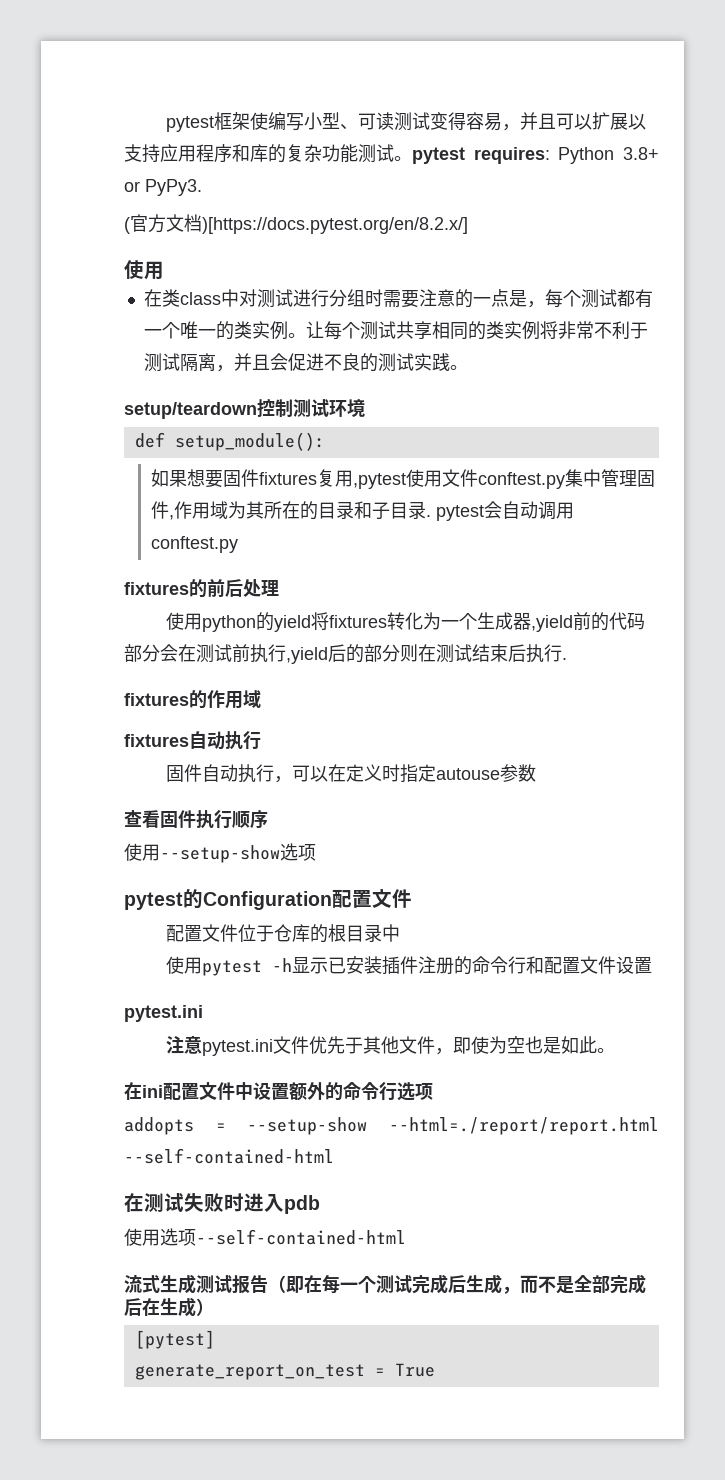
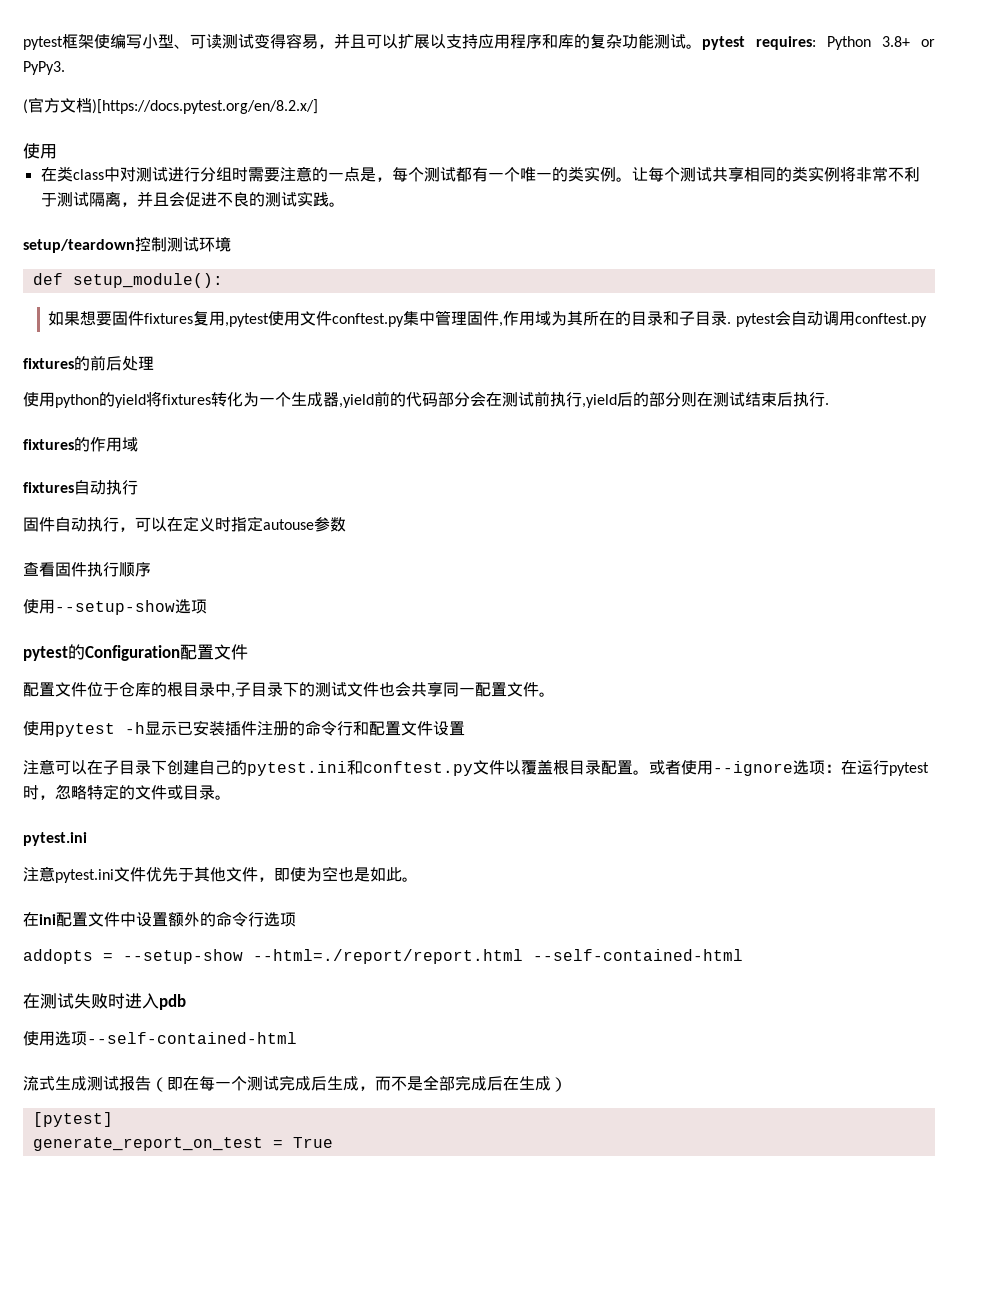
(401, 933) none -> [231,681,555,698] ,子目录下的测试文件也会共享同一配置文件。
(653, 965) none -> [23,759,929,776] [23,784,231,800] // 注意可以在子目录下创建自己的pytest.ini和conftest.py文件以覆盖根目录配置。或者使用--ignore选项：在运行pytest时，忽略特定的文件或目录。

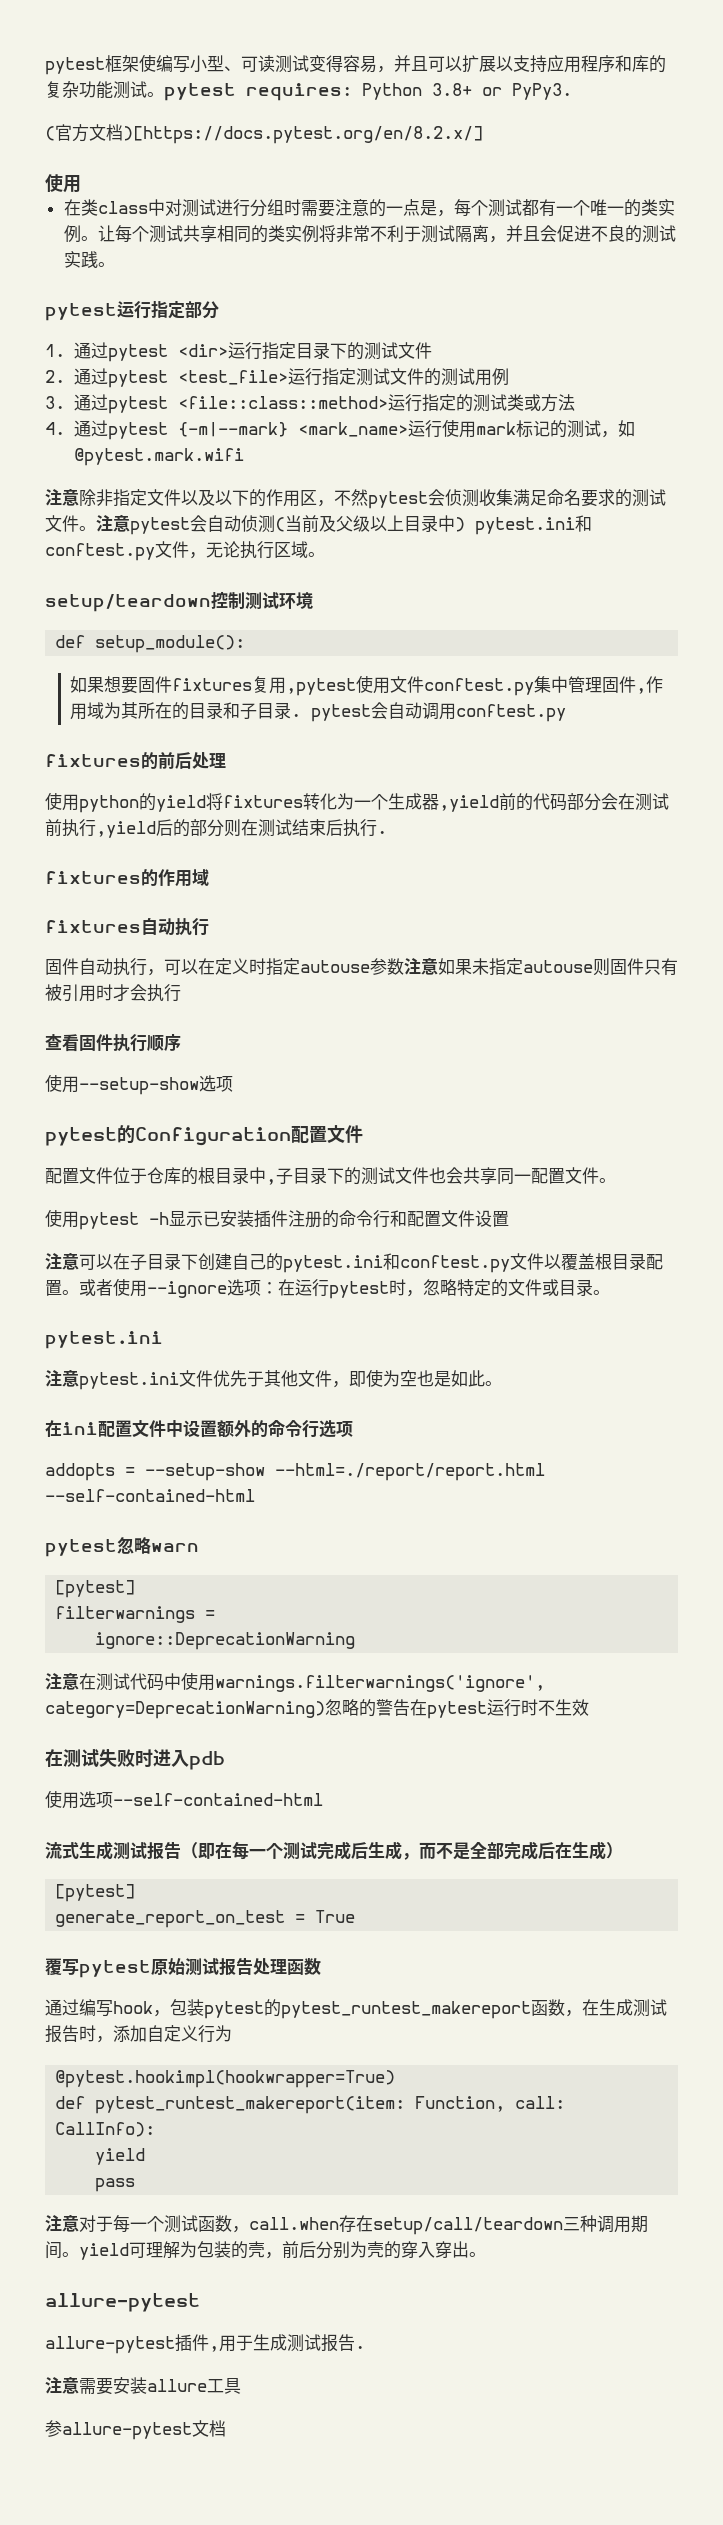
(345, 204) none -> [45,301,219,321] [45,342,432,362] [45,368,509,388] [45,394,575,414] [45,419,635,440] [73,448,244,466] [45,489,666,509] [45,515,592,535] [45,541,325,561] // pytest运行指定部分 // 1.通过pytest <dir>运行指定目录下的测试文件 // 2.通过pytest <test_file>运行指定测试文件的测试用例 // 3.通过pytest <file::class::method>运行指定的测试类或方法 // 4.通过pytest {-m|--mark} <mark_name>运行使用mark标记的测试，如@pytest.mark.wifi // 注意除非指定文件以及以下的作用区，不然pytest会侦测收集满足命名要求的测试文件。注意pytest会自动侦测(当前及父级以上目录中) pytest.ini和conftest.py文件，无论执行区域。
(346, 524) none -> [404,958,678,976] [45,984,181,1002] 注意如果未指定autouse则固件只有被引用时才会执行
(743, 955) none -> [45,1537,199,1557] [55,1580,136,1598] [55,1606,216,1623] [95,1632,356,1650] [45,1672,545,1692] [45,1699,589,1719] // pytest忽略warn // [pytest] // filterwarnings = // ignore::DeprecationWarning // 注意在测试代码中使用warnings.filterwarnings('ignore', category=DeprecationWarning)忽略的警告在pytest运行时不生效
(333, 1142) none -> [45,1958,321,1978] [45,1999,667,2019] [45,2025,232,2043] [55,2070,396,2088] [55,2096,566,2114] [55,2122,156,2137] [95,2148,146,2165] [95,2178,136,2192] [45,2215,648,2235] [45,2241,486,2260] [45,2293,200,2312] [45,2334,365,2354] [45,2377,241,2395] [45,2420,226,2440] // 覆写pytest原始测试报告处理函数 // 通过编写hook，包装pytest的pytest_runtest_makereport函数，在生成测试报告时，添加自定义行为 // @pytest.hookimpl(hookwrapper=True) // def pytest_runtest_makereport(item: Function, call: CallInfo): // yield // pass // 注意对于每一个测试函数，call.when存在setup/call/teardown三种调用期间。yield可理解为包装的壳，前后分别为壳的穿入穿出。 // allure-pytest // allure-pytest插件,用于生成测试报告. // 注意需要安装allure工具 // 参allure-pytest文档

